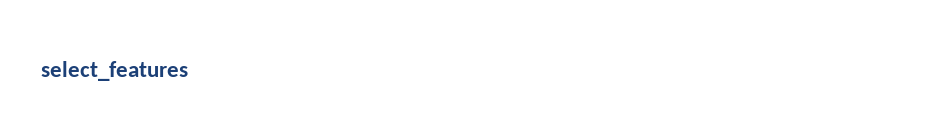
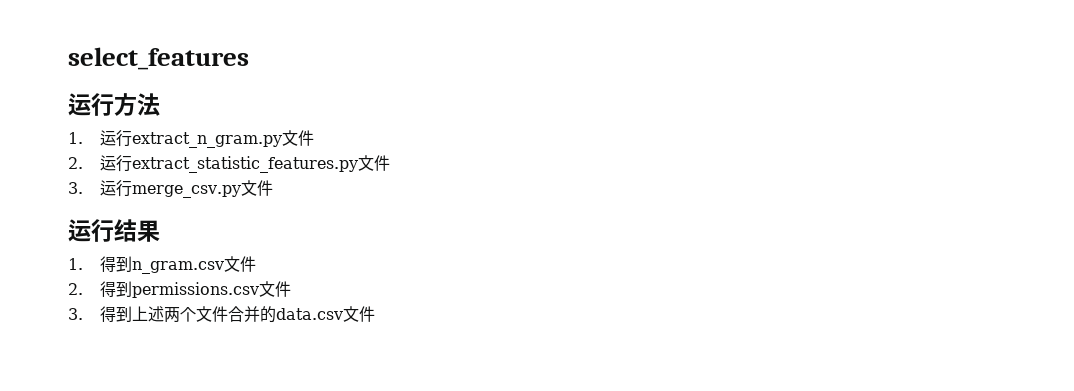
(188, 71) none -> [68,93,160,116] [68,130,314,148] [68,155,390,173] [68,180,273,198] [68,219,160,242] [68,256,256,274] [68,281,291,298] [68,306,375,323] // 运行方法 // 1.运行extract_n_gram.py文件 // 2.运行extract_statistic_features.py文件 // 3.运行merge_csv.py文件 // 运行结果 // 1.得到n_gram.csv文件 // 2.得到permissions.csv文件 // 3.得到上述两个文件合并的data.csv文件

